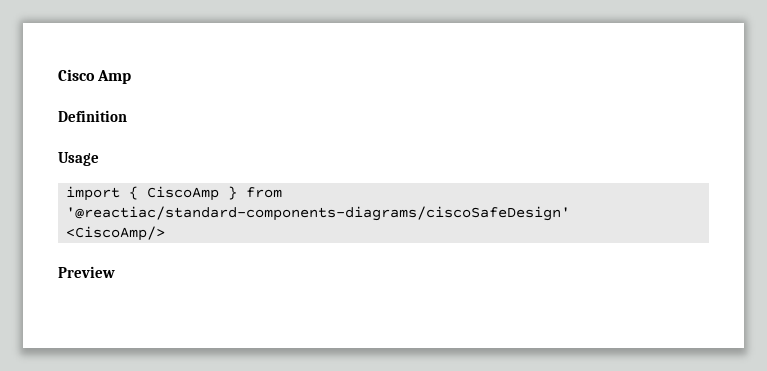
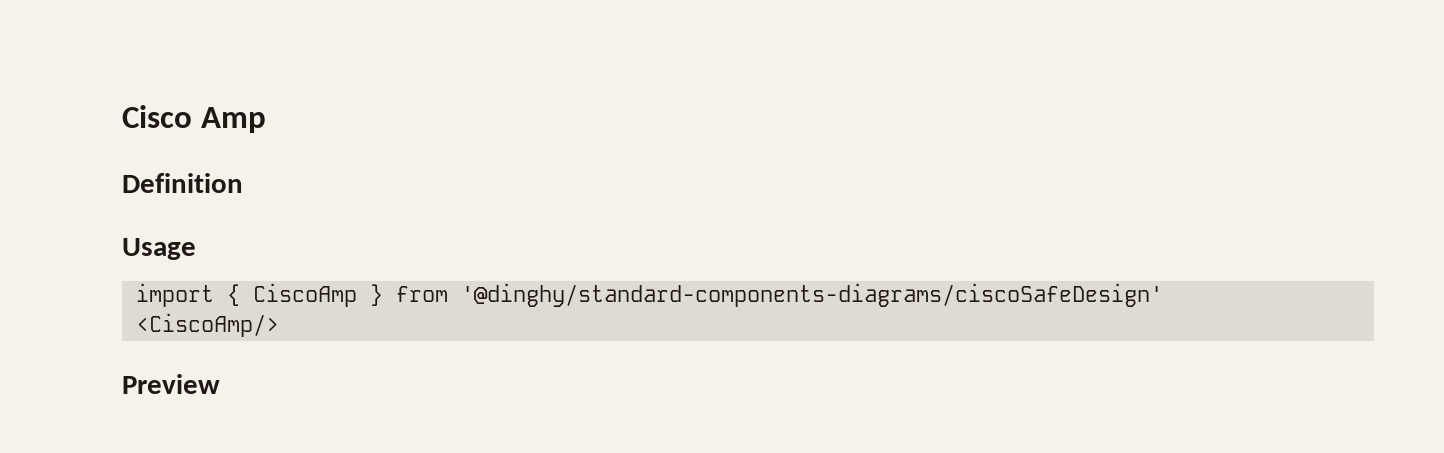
[66,206,571,221] '@reactiac/standard-components-diagrams/ciscoSafeDesign' -> [460,283,1163,307] '@dinghy/standard-components-diagrams/ciscoSafeDesign'

